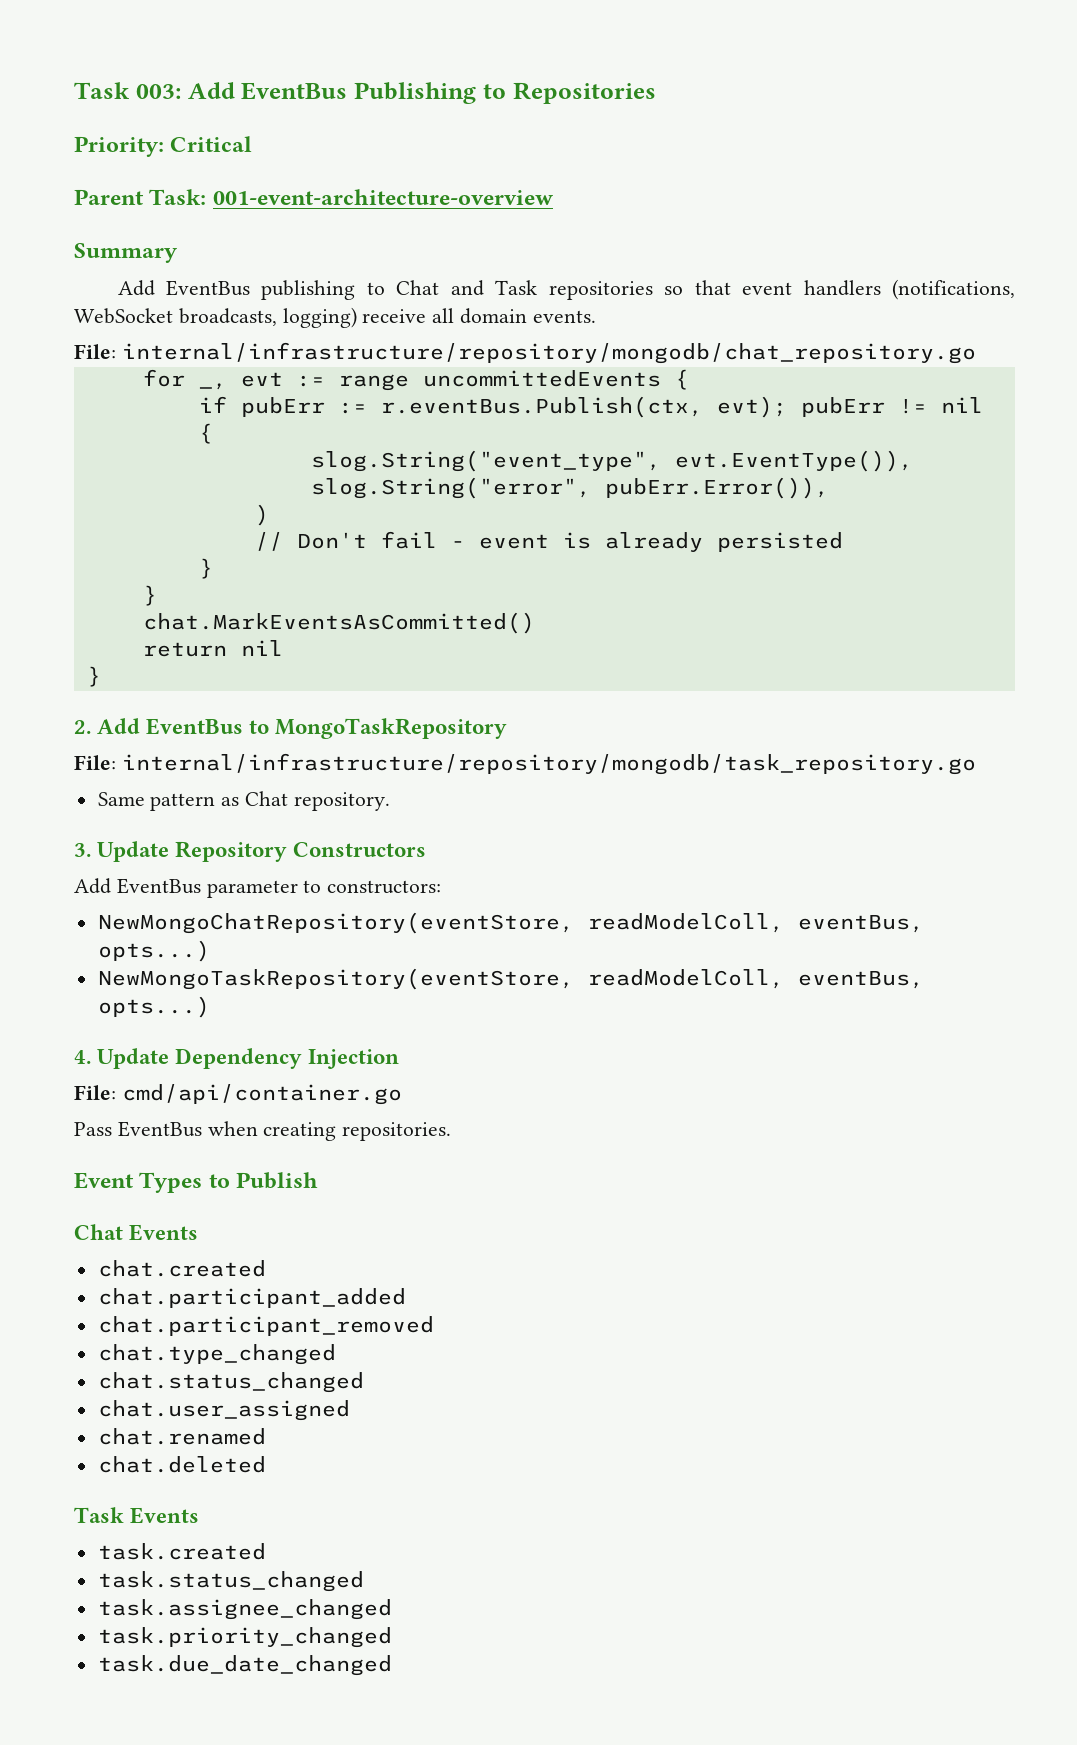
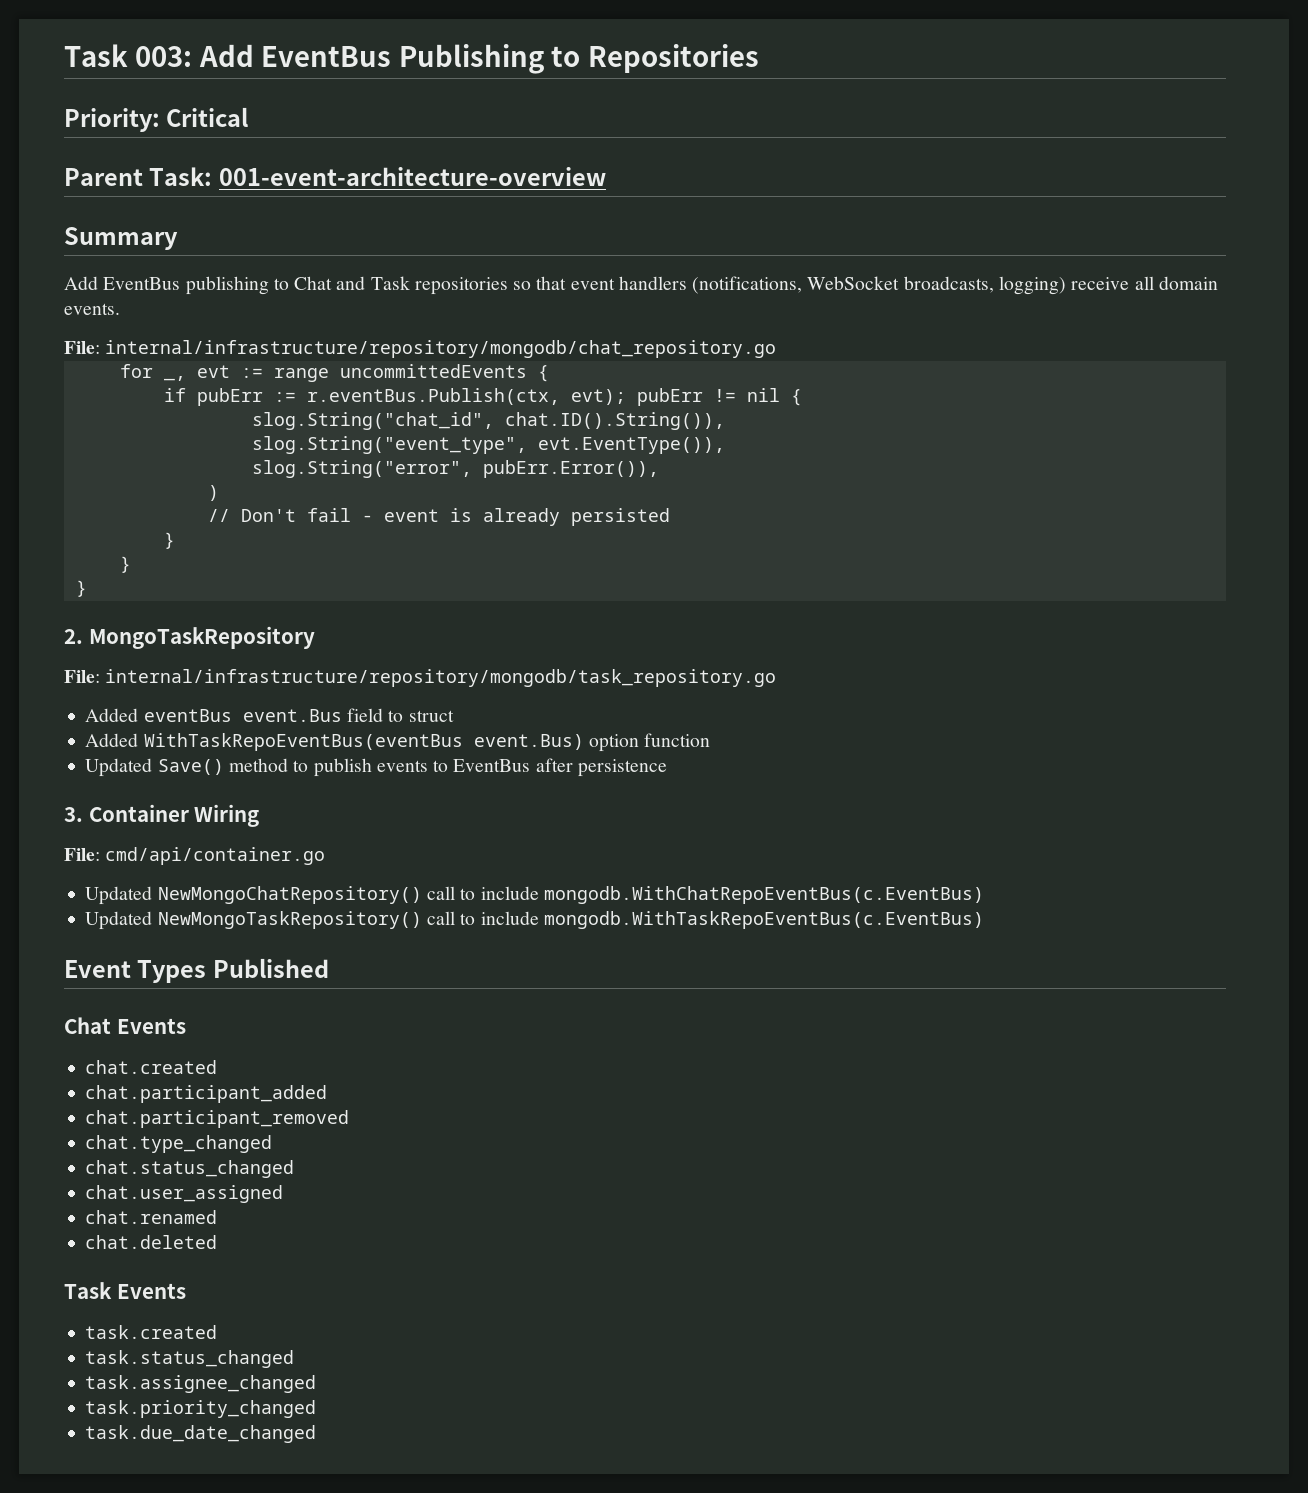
(213, 433) none -> [251,412,725,430] // slog.String("chat_id", chat.ID().String()),
[142,612,535,634] [142,640,283,657] // chat.MarkEventsAsCommitted() // return nil -> (131, 564) none
[97,718,270,735] Add EventBus to -> (83, 636) none
[97,791,390,811] [74,841,427,862] [74,878,442,898] [97,912,924,934] [97,940,210,962] [97,968,924,990] [97,996,210,1018] [74,1048,400,1069] [74,1084,402,1105] [74,1121,452,1141] Same pattern as Chat repository. // 3. Update Repository Constructors // Add EventBus parameter to constructors: // NewMongoChatRepository(eventStore, readModelColl, eventBus, opts...) // NewMongoTaskRepository(eventStore, readModelColl, eventBus, opts...) // 4. Update Dependency Injection // File: cmd/api/container.go // Pass EventBus when creating repositories. -> [85,708,454,722] [85,733,711,752] [85,758,667,777] [64,804,260,827] [64,847,326,865] [85,886,984,905] [85,911,984,930] Added eventBus event.Bus field to struct // Added WithTaskRepoEventBus(eventBus event.Bus) option function // Updated Save() method to publish events to EventBus after persistence // 3. Container Wiring // File: cmd/api/container.go // Updated NewMongoChatRepository() call to include mongodb.WithChatRepoEventBus(c.EventBus) // Updated NewMongoTaskRepository() call to include mongodb.WithTaskRepoEventBus(c.EventBus)
[208,1172,319,1189] to Publish -> [212,958,329,978] Published

